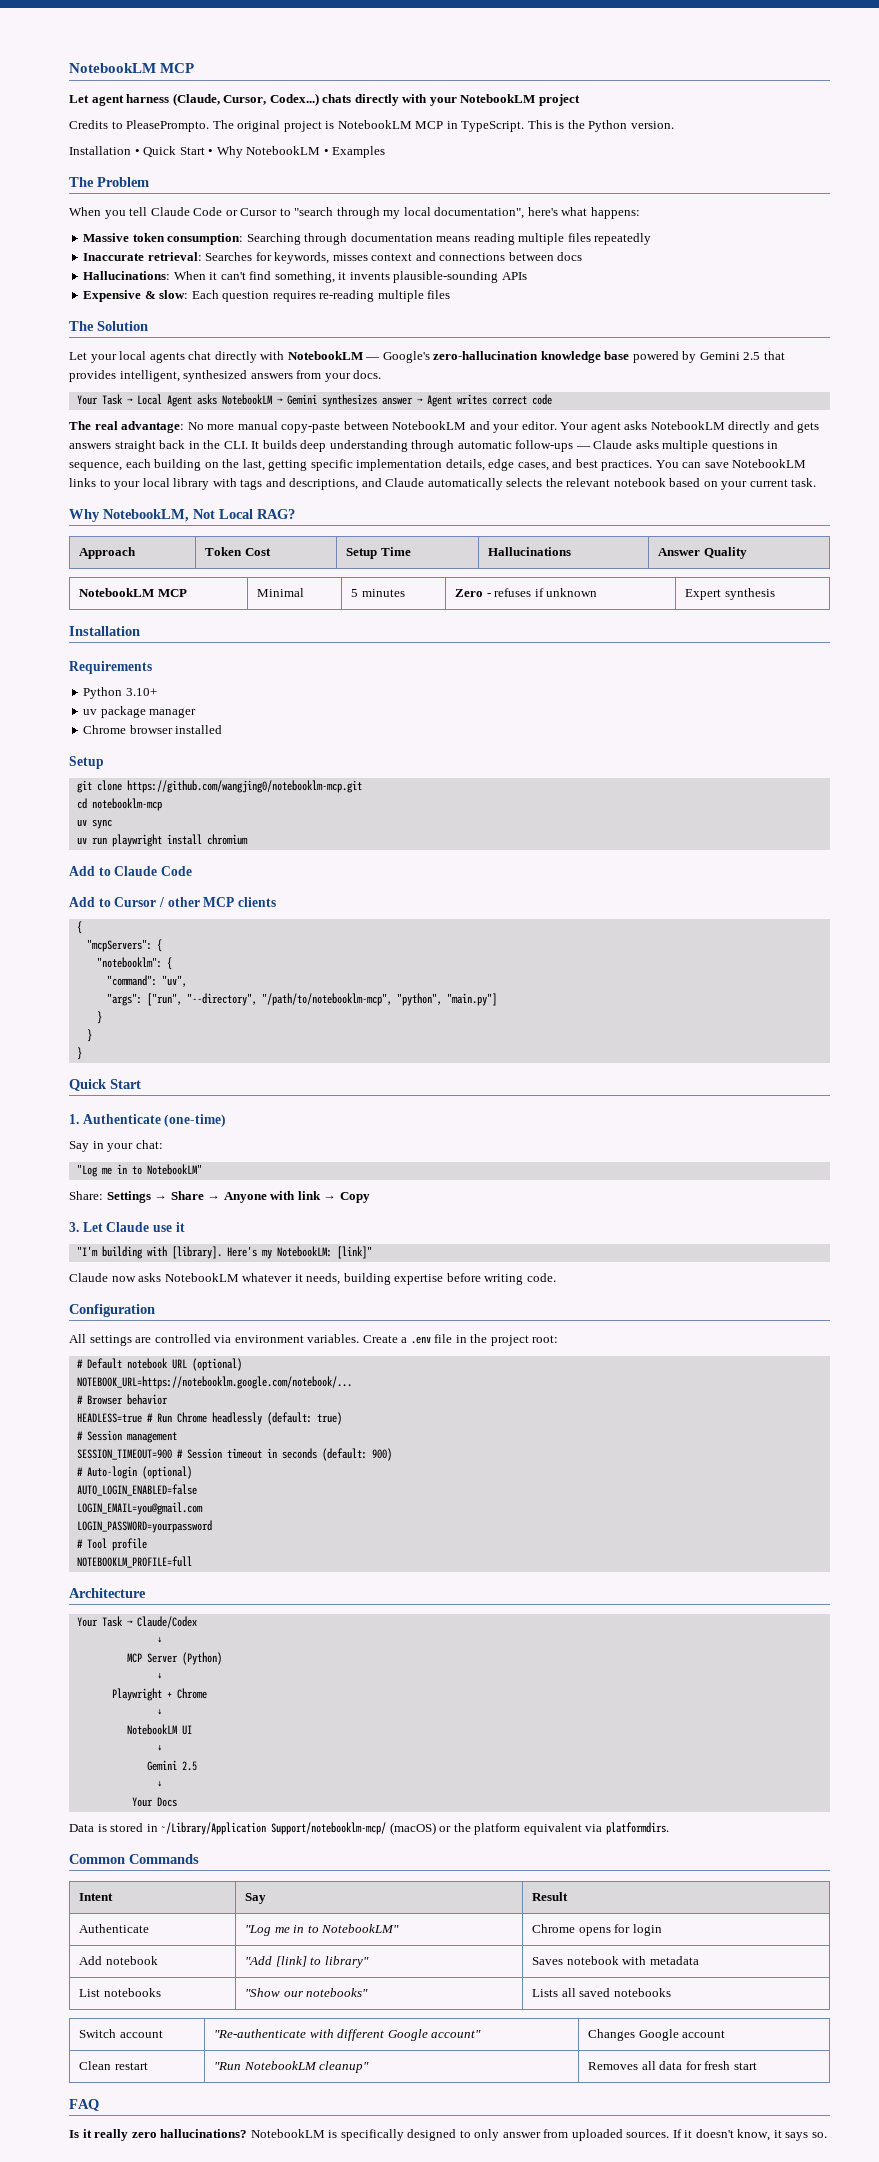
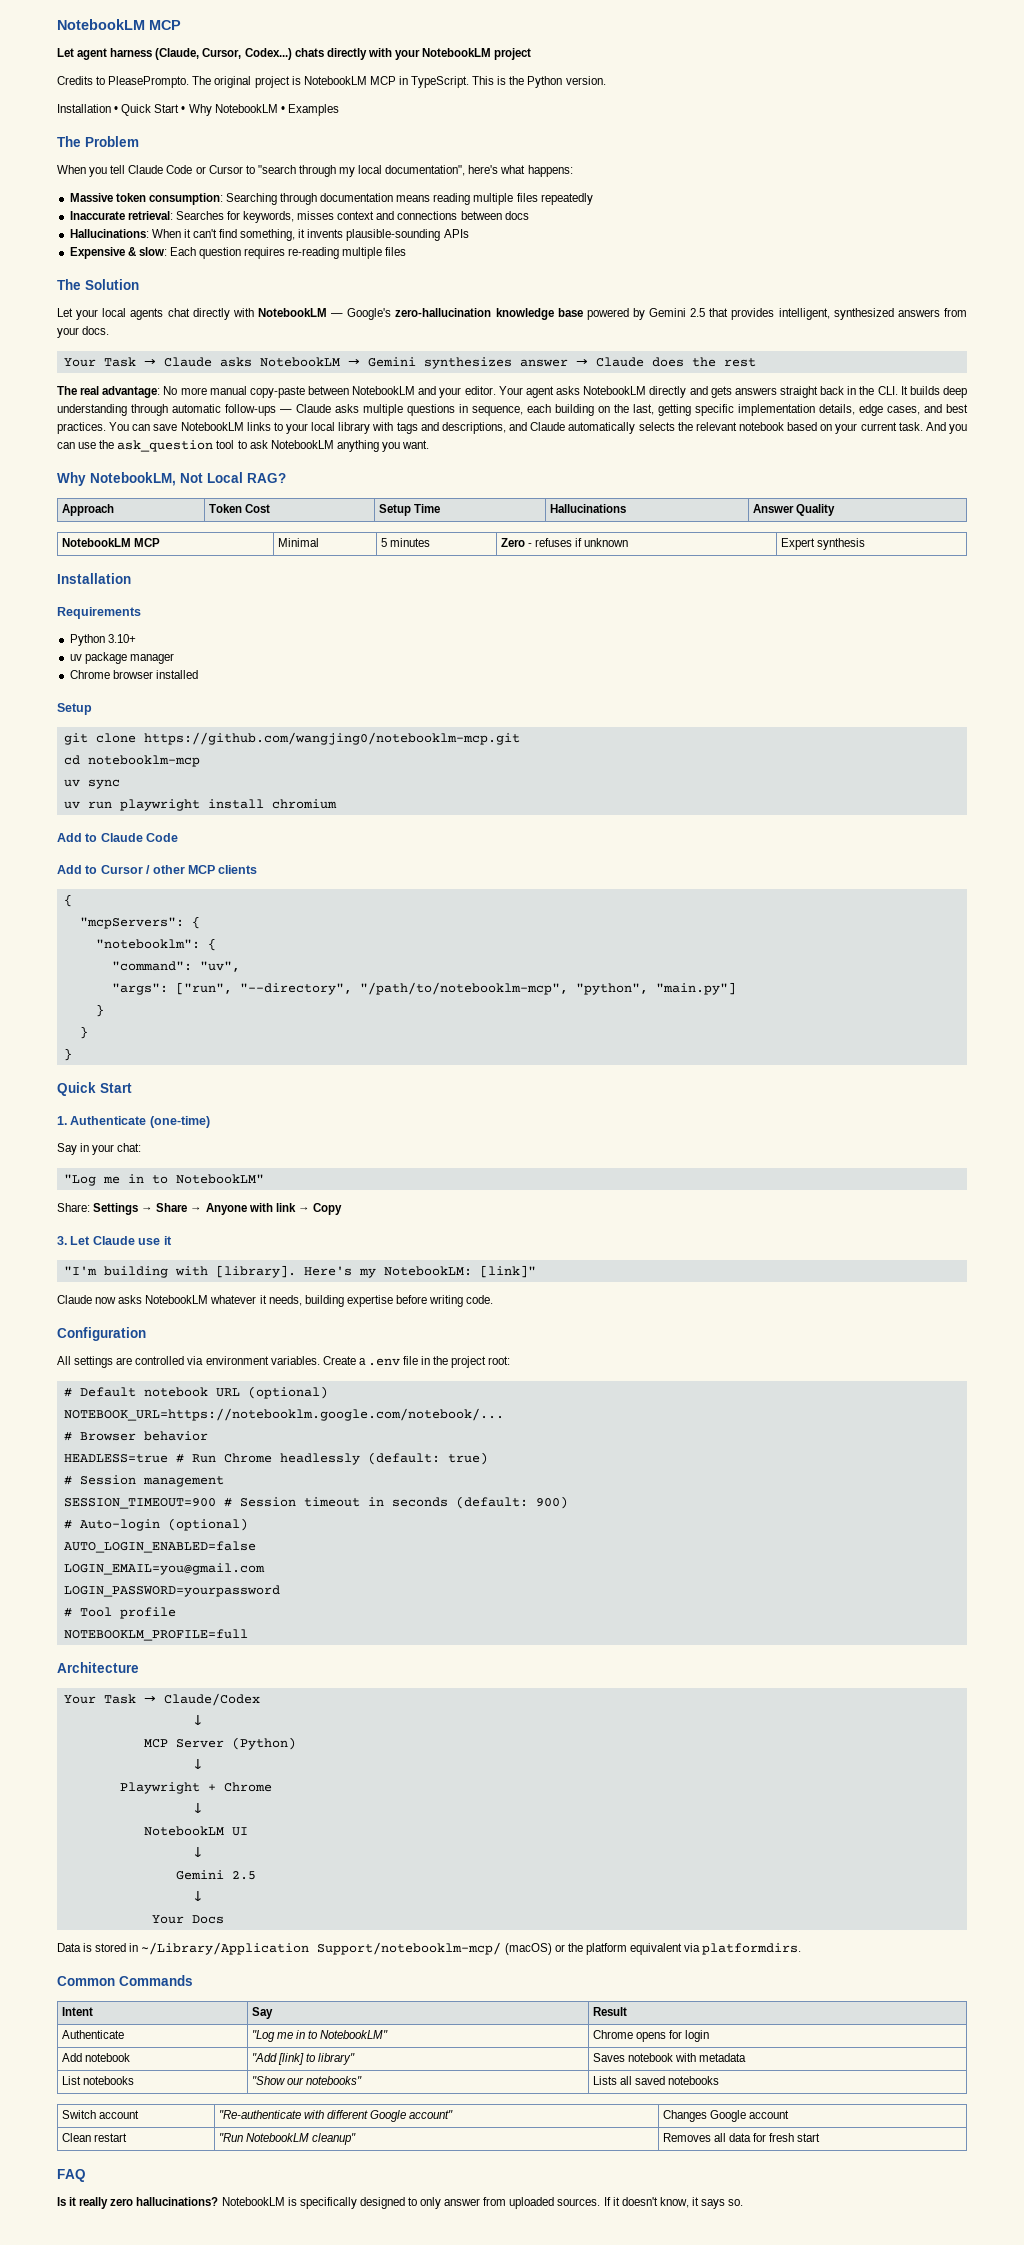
[136,394,192,407] Local Agent -> [163,357,212,367] Claude
[426,394,552,407] Agent writes correct code -> [595,357,756,367] Claude does the rest
(817, 482) none -> [925,422,968,434] [57,440,430,452] And you can use the ask_question tool to ask NotebookLM anything you want.

